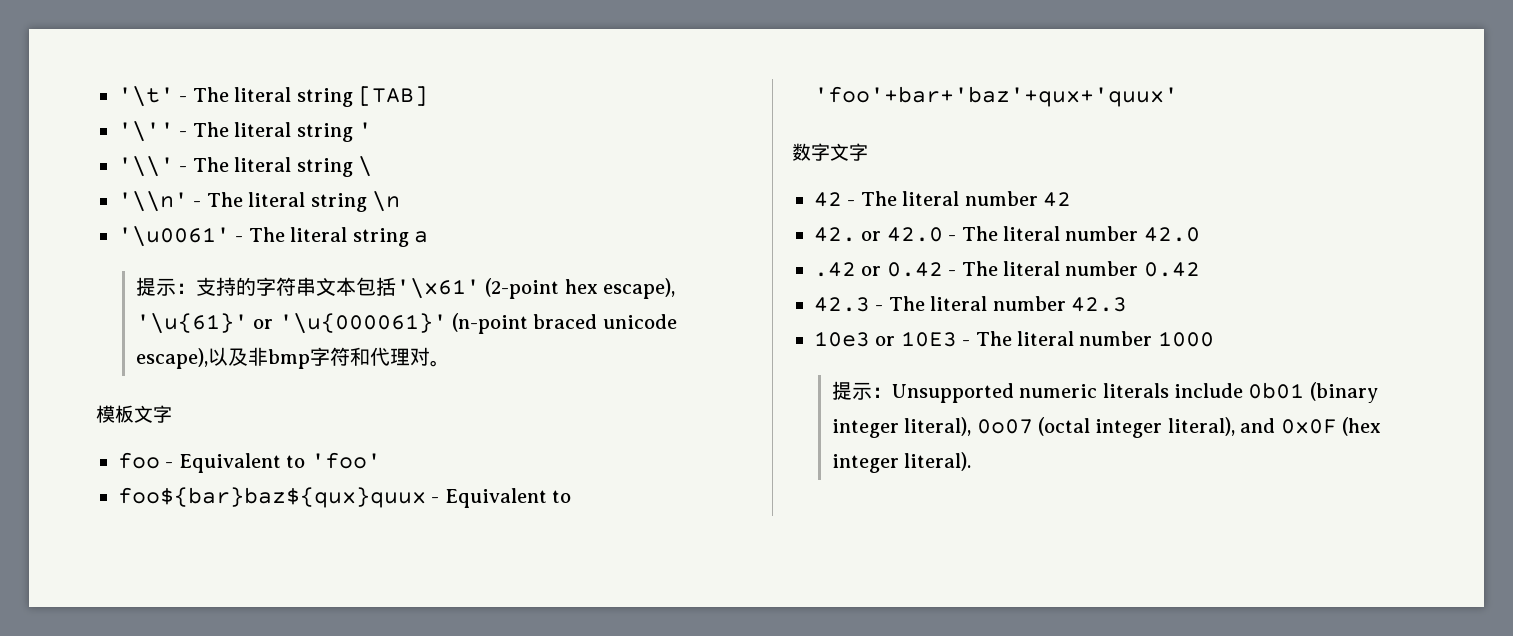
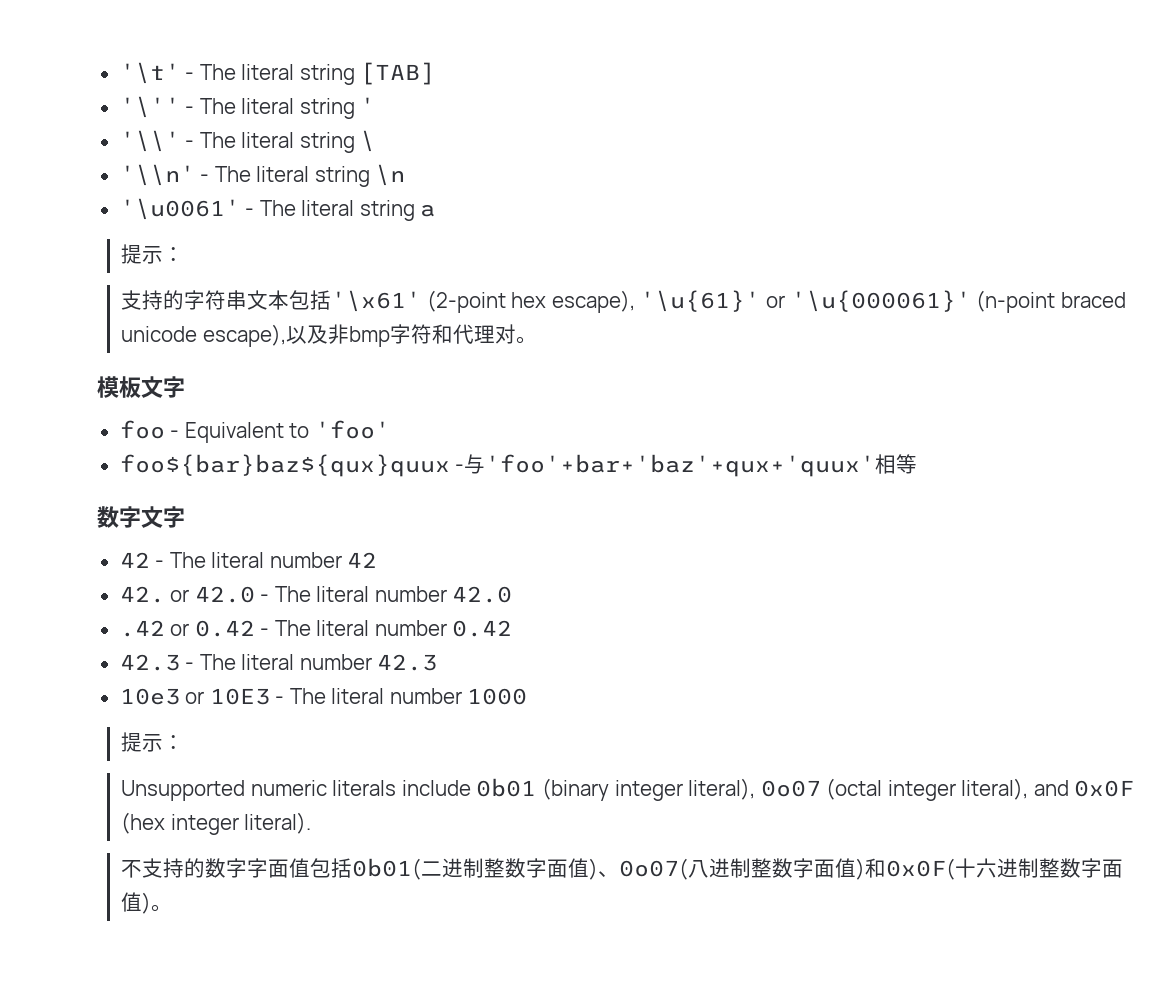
(196, 288) none -> (185, 254) //
[444,488,572,508] Equivalent to -> [464,454,486,474] 与
(1178, 96) none -> [875,454,918,474] 相等
(892, 392) none -> (185, 742) //
(972, 461) none -> [121,858,1124,880] [121,892,173,914] // 不支持的数字字面值包括0b01(二进制整数字面值)、0o07(八进制整数字面值)和0x0F(十六进制整数字面值)。

